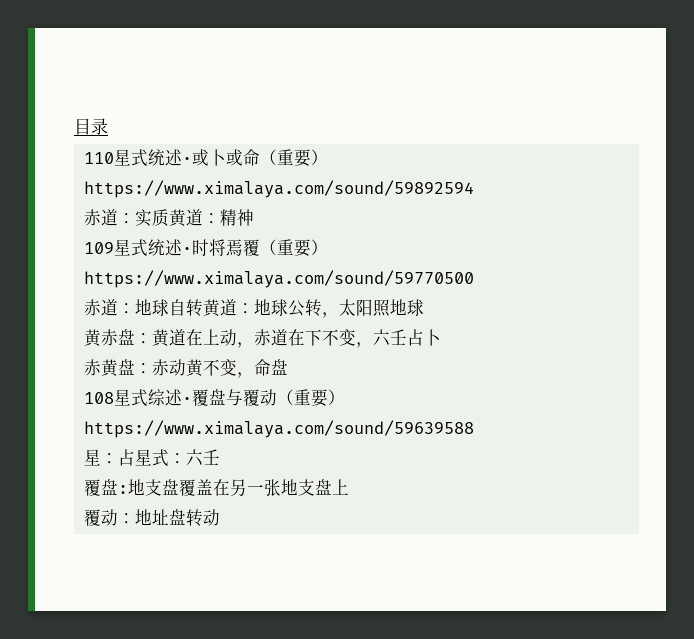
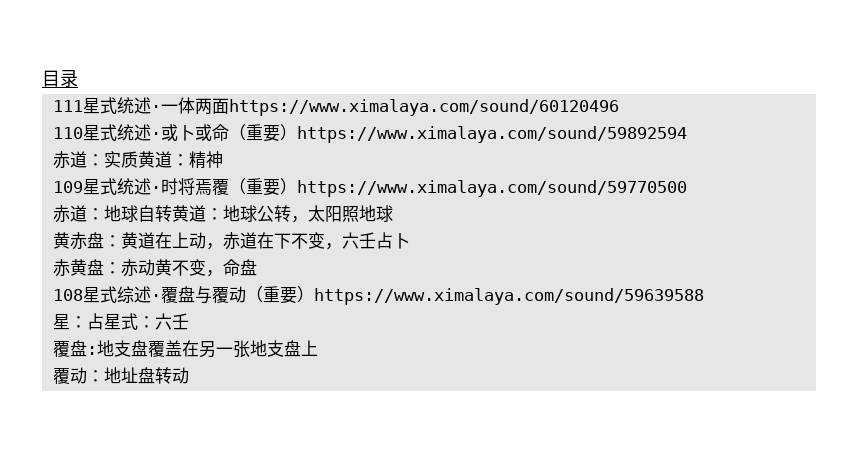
(108, 126) none -> [52,97,619,116] // 111星式统述·一体两面https://www.ximalaya.com/sound/60120496

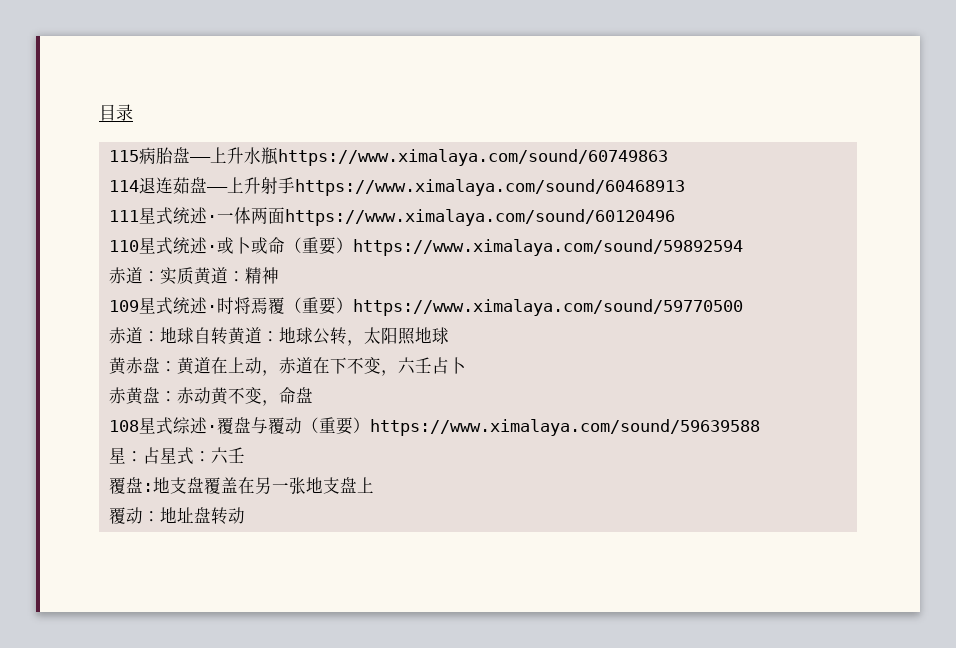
(78, 78) none -> [109,147,669,166] [109,177,686,196] // 115病胎盘——上升水瓶https://www.ximalaya.com/sound/60749863 // 114退连茹盘——上升射手https://www.ximalaya.com/sound/60468913

